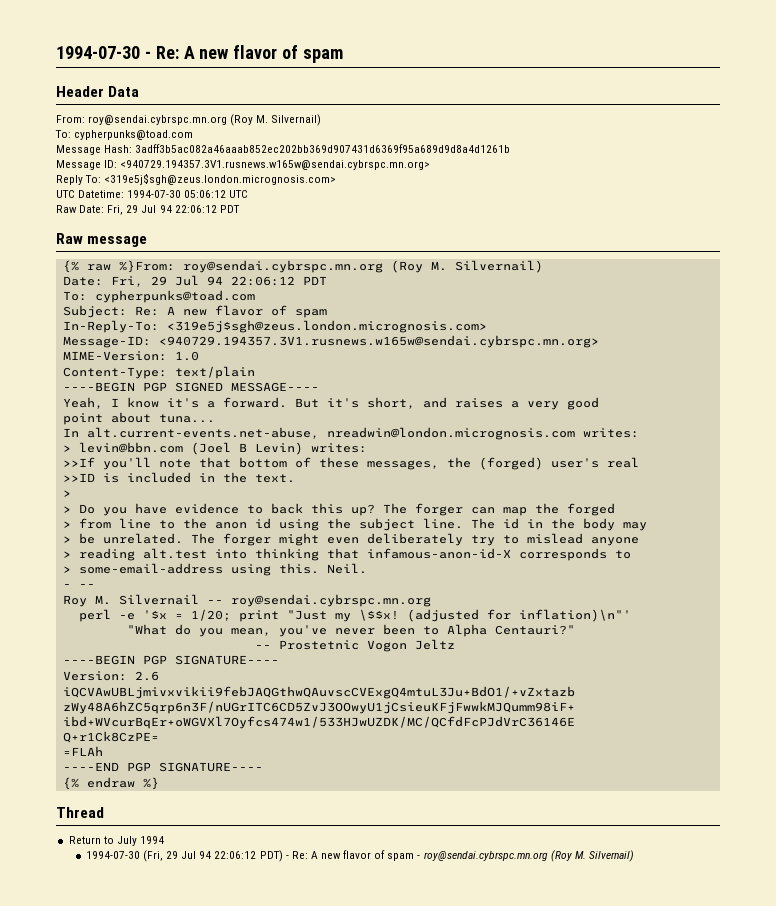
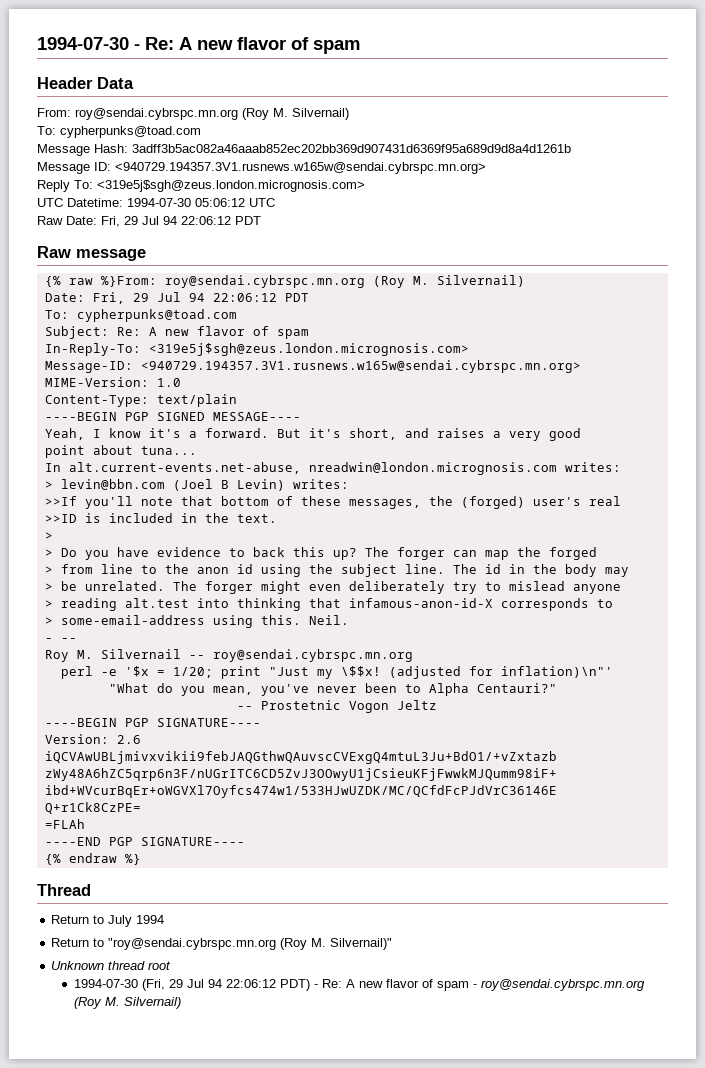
(164, 840) none -> [51,938,393,950] [51,961,172,970] // Return to "roy@sendai.cybrspc.mn.org (Roy M. Silvernail)" // Unknown thread root

